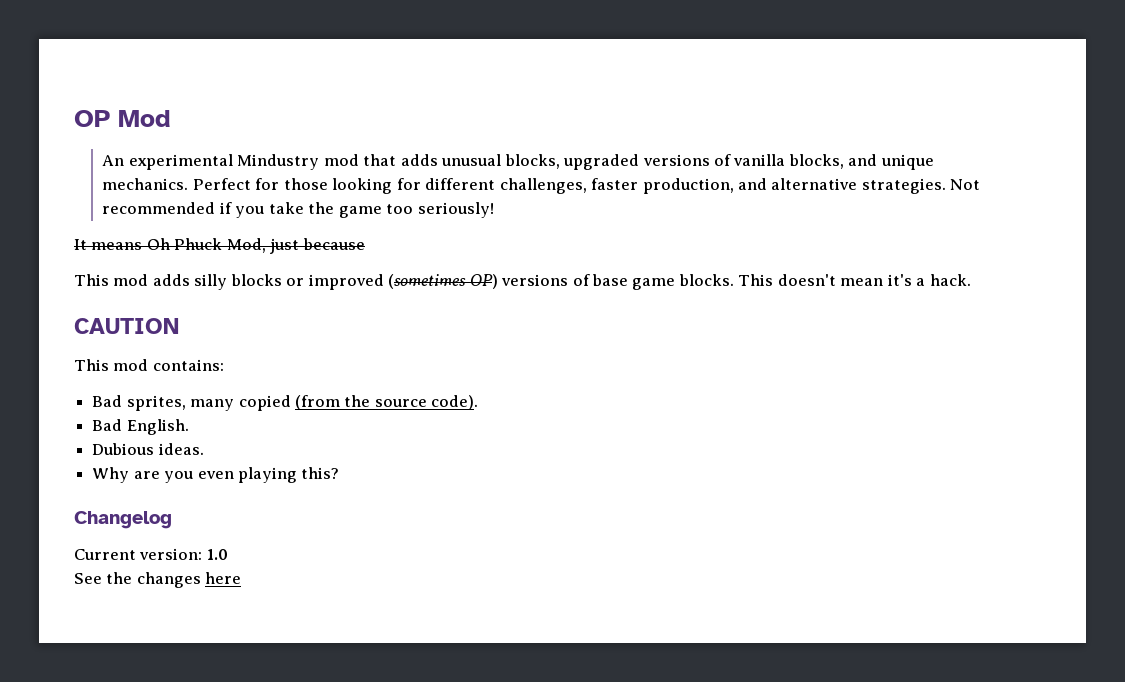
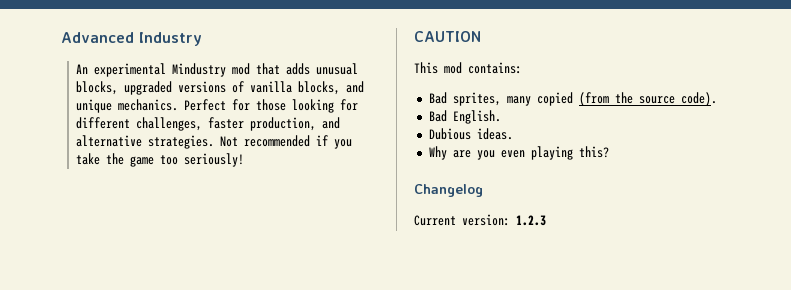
[74,110,171,127] OP Mod -> [61,32,202,46] Advanced Industry
[74,238,365,254] [74,274,971,290] // It means Oh Phuck Mod, just because // This mod adds silly blocks or improved (sometimes OP) versions of base game blocks. This doesn't mean it's a hack. -> (244, 160) none
[206,549,228,560] [74,572,242,588] 1.0 // See the changes here -> [516,215,546,226] 1.2.3

